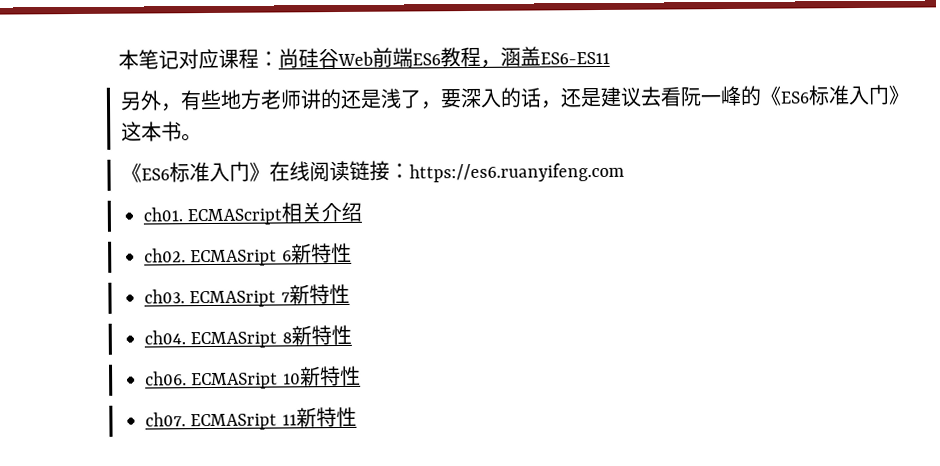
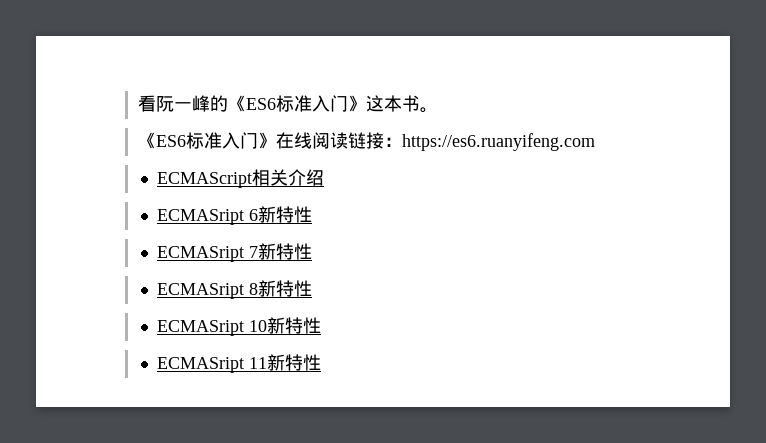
[117,46,610,70] [120,86,663,112] 本笔记对应课程：尚硅谷Web前端ES6教程，涵盖ES6-ES11 // 另外，有些地方老师讲的还是浅了，要深入的话，还是建议去 -> (137, 103) none
[143,207,184,222] ch01. -> (595, 142) none
[144,248,187,263] ch02. -> (325, 177) none
[144,289,186,304] ch03. -> (313, 214) none
[144,330,187,345] ch04. -> (313, 251) none
[145,371,188,386] ch06. -> (313, 288) none
[145,412,187,427] ch07. -> (322, 325) none

